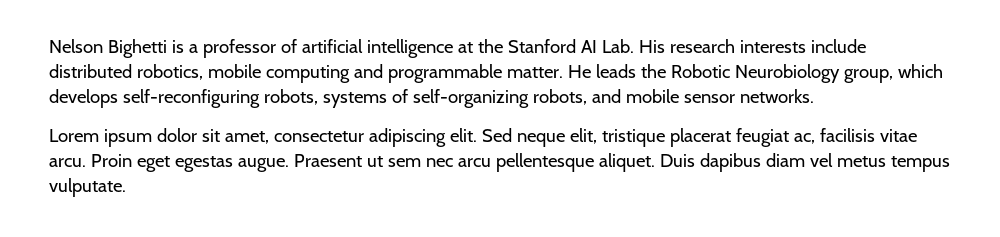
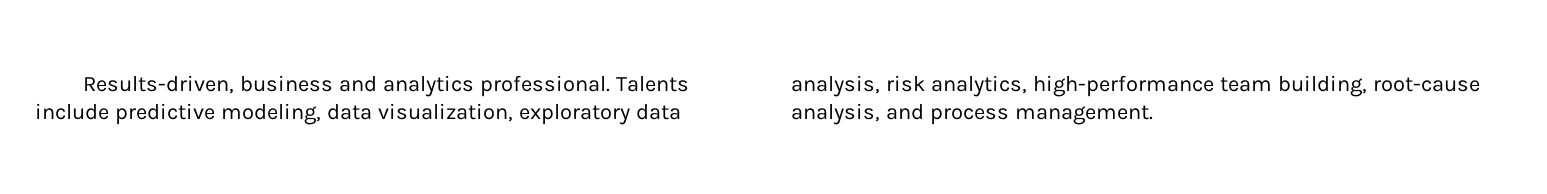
[49,39,866,58] [49,64,943,83] [49,89,814,108] [49,128,917,147] [49,153,950,172] [49,178,126,197] Nelson Bighetti is a professor of artificial intelligence at the Stanford AI Lab. His research interests include distributed robotics, mobile computing and programmable matter. He leads the Robotic Neurobiology group, which develops self-reconfiguring robots, systems of self-organizing robots, and mobile sensor networks. // Lorem ipsum dolor sit amet, consectetur adipiscing elit. Sed neque elit, tristique placerat feugiat ac, facilisis vitae arcu. Proin eget egestas augue. Praesent ut sem nec arcu pellentesque aliquet. Duis dapibus diam vel metus tempus vulputate. -> [83,75,690,97] [35,103,681,125] [791,75,1480,97] [791,103,1153,125] Results-driven, business and analytics professional. Talents include predictive modeling, data visualization, exploratory data analysis, risk analytics, high-performance team building, root-cause analysis, and process management.

